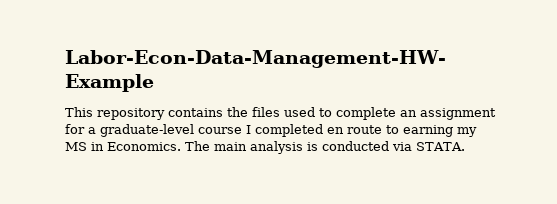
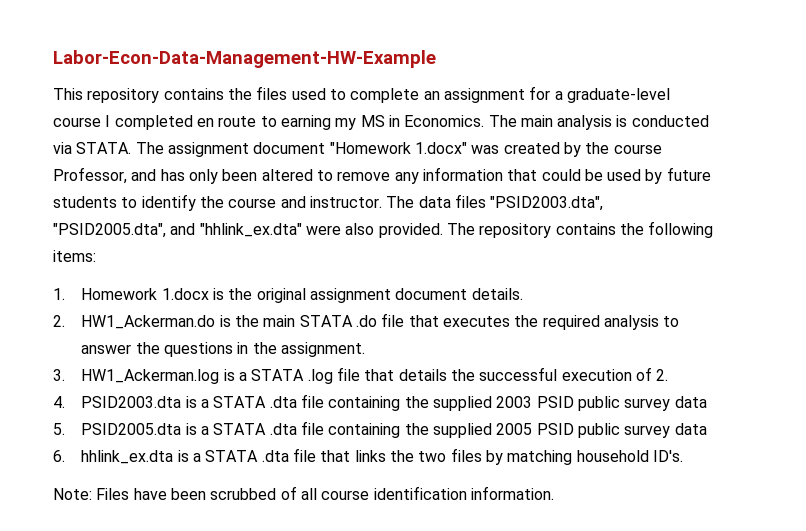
(465, 146) none -> [135,142,662,157] [53,167,711,184] [53,194,604,211] [53,221,714,238] [53,250,96,262] [53,288,523,303] [53,313,680,330] [81,342,366,357] [53,367,669,384] [53,394,707,411] [53,421,707,438] [53,448,683,465] [53,486,554,500] The assignment document "Homework 1.docx" was created by the course Professor, and has only been altered to remove any information that could be used by future students to identify the course and instructor. The data files "PSID2003.dta", "PSID2005.dta", and "hhlink_ex.dta" were also provided. The repository contains the following items: // 1. Homework 1.docx is the original assignment document details. // 2. HW1_Ackerman.do is the main STATA .do file that executes the required analysis to answer the questions in the assignment. // 3. HW1_Ackerman.log is a STATA .log file that details the successful execution of 2. // 4. PSID2003.dta is a STATA .dta file containing the supplied 2003 PSID public survey data // 5. PSID2005.dta is a STATA .dta file containing the supplied 2005 PSID public survey data // 6. hhlink_ex.dta is a STATA .dta file that links the two files by matching household ID's. // Note: Files have been scrubbed of all course identification information.

